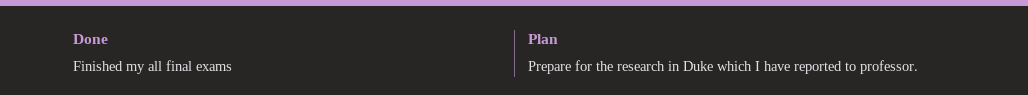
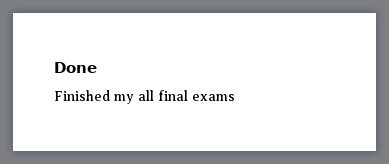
[528,34,558,44] [528,60,918,74] // Plan // Prepare for the research in Duke which I have reported to professor. -> (235, 97) none

